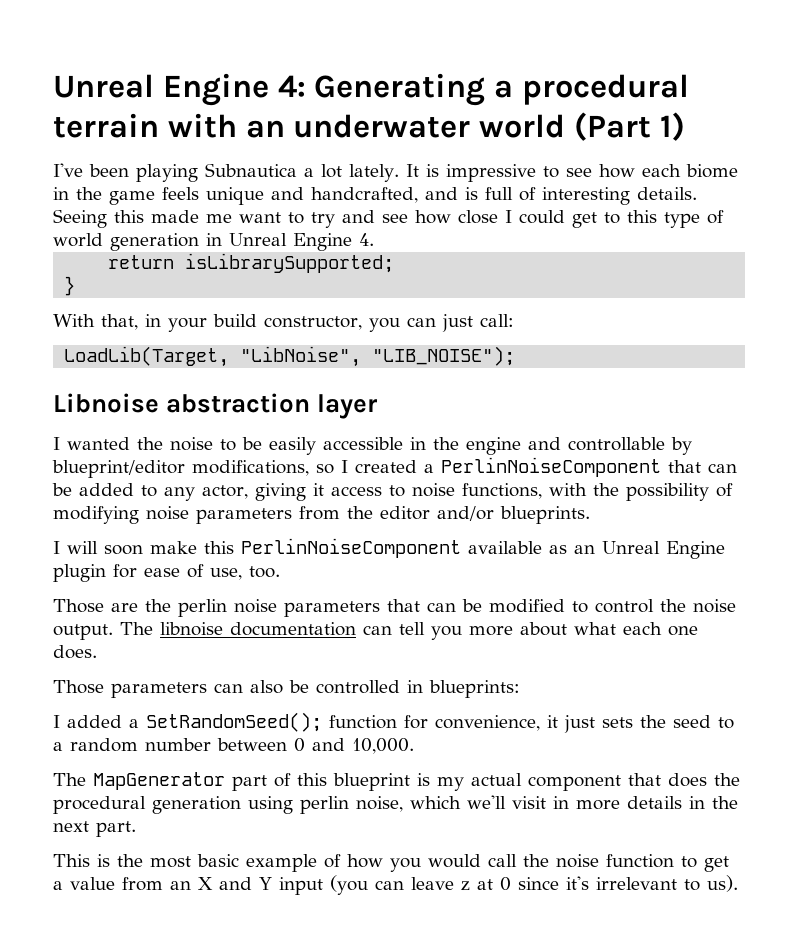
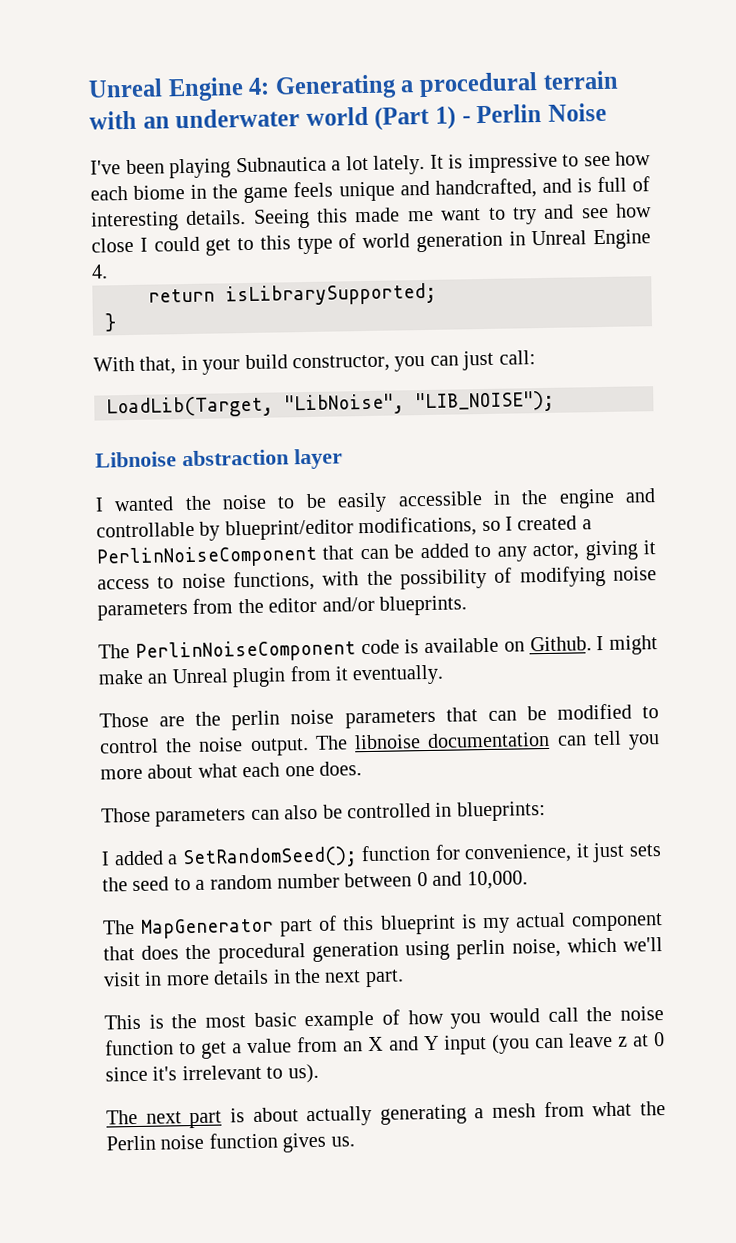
(685, 126) none -> [461,102,607,124] - Perlin Noise
[53,538,725,559] [53,564,280,582] I will soon make this PerlinNoiseComponent available as an Unreal Engine plugin for ease of use, too. -> [98,635,658,663] [98,664,445,688] The PerlinNoiseComponent code is available on Github. I might make an Unreal plugin from it eventually.
(738, 883) none -> [106,1101,666,1129] [106,1132,355,1153] // The next part is about actually generating a mesh from what the Perlin noise function gives us.

